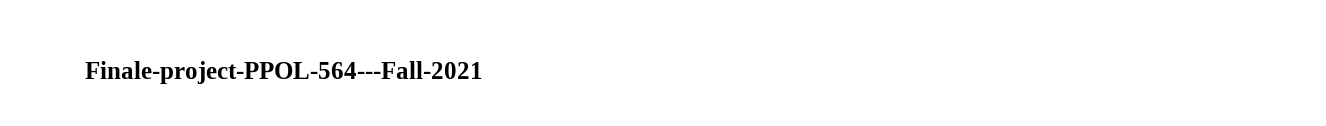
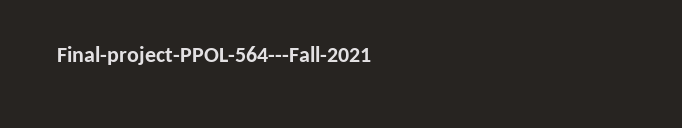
[85,61,483,84] Finale-project-PPOL-564---Fall-2021 -> [57,46,371,65] Final-project-PPOL-564---Fall-2021

